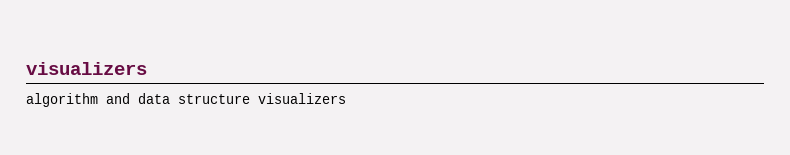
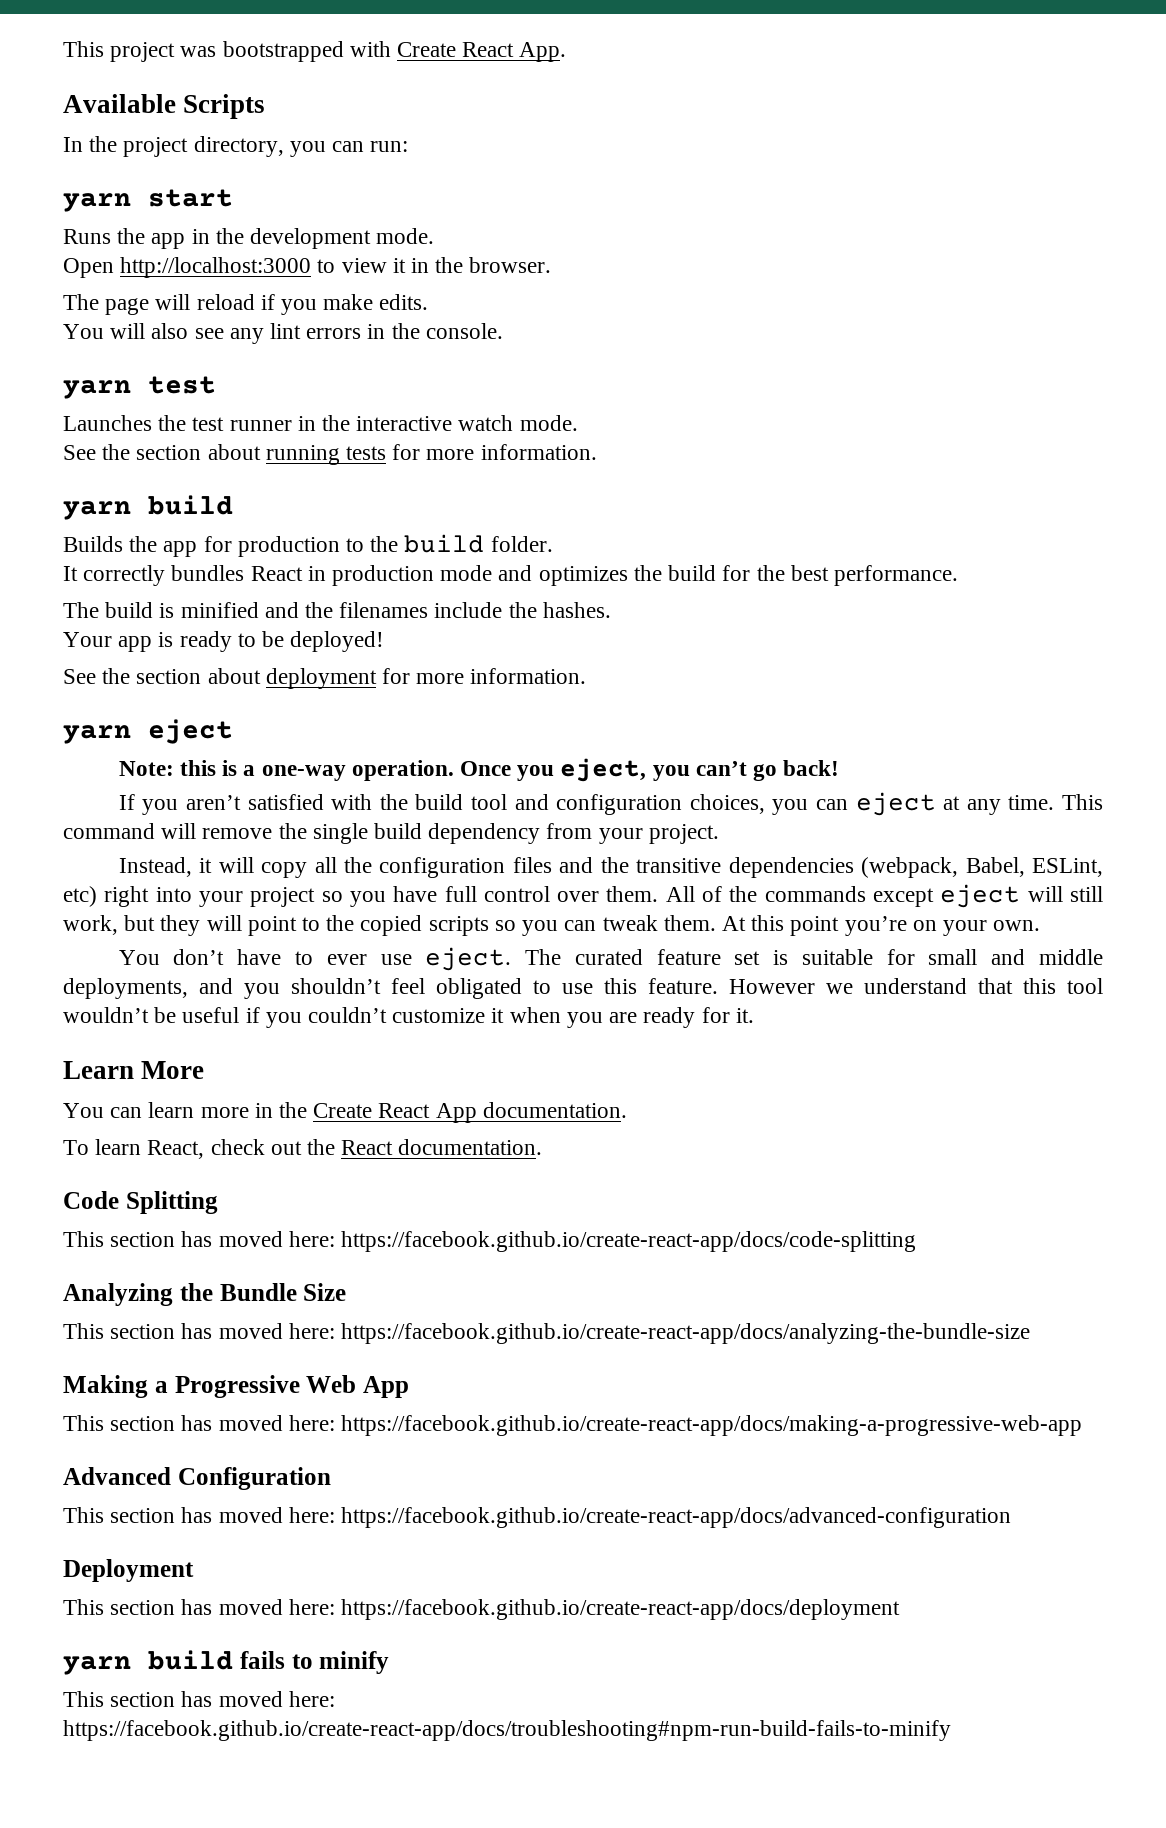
[26,62,147,75] [26,93,346,107] visualizers // algorithm and data structure visualizers -> [63,41,567,62] [63,94,266,119] [63,136,409,157] [63,189,233,212] [63,228,435,249] [63,257,552,278] [63,294,429,315] [63,323,503,344] [63,376,216,399] [63,415,578,431] [63,444,597,465] [63,495,233,520] [63,534,553,557] [63,565,958,586] [63,602,611,618] [63,631,385,652] [63,668,587,689] [63,719,233,744] [118,758,840,782] [118,792,1103,816] [63,823,719,844] [118,857,1103,878] [63,884,1103,908] [63,915,1041,936] [118,947,1104,971] [63,978,1103,999] [63,1007,754,1028] [63,1061,205,1079] [63,1102,627,1123] [63,1139,543,1159] [63,1191,218,1214] [63,1231,917,1252] [63,1283,347,1306] [63,1323,1031,1344] [63,1375,409,1398] [63,1415,1083,1436] [63,1467,331,1490] [63,1507,1012,1528] [63,1559,194,1582] [63,1599,901,1620] [63,1650,390,1675] [63,1691,335,1707] [63,1720,951,1741] This project was bootstrapped with Create React App. // Available Scripts // In the project directory, you can run: // yarn start // Runs the app in the development mode. // Open http://localhost:3000 to view it in the browser. // The page will reload if you make edits. // You will also see any lint errors in the console. // yarn test // Launches the test runner in the interactive watch mode. // See the section about running tests for more information. // yarn build // Builds the app for production to the build folder. // It correctly bundles React in production mode and optimizes the build for the best performance. // The build is minified and the filenames include the hashes. // Your app is ready to be deployed! // See the section about deployment for more information. // yarn eject // Note: this is a one-way operation. Once you eject, you can’t go back! // If you aren’t satisfied with the build tool and configuration choices, you can eject at any time. This command will remove the single build dependency from your project. // Instead, it will copy all the configuration files and the transitive dependencies (webpack, Babel, ESLint, etc) right into your project so you have full control over them. All of the commands except eject will still work, but they will point to the copied scripts so you can tweak them. At this point you’re on your own. // You don’t have to ever use eject. The curated feature set is suitable for small and middle deployments, and you shouldn’t feel obligated to use this feature. However we understand that this tool wouldn’t be useful if you couldn’t customize it when you are ready for it. // Learn More // You can learn more in the Create React App documentation. // To learn React, check out the React documentation. // Code Splitting // This section has moved here: https://facebook.github.io/create-react-app/docs/code-splitting // Analyzing the Bundle Size // This section has moved here: https://facebook.github.io/create-react-app/docs/analyzing-the-bundle-size // Making a Progressive Web App // This section has moved here: https://facebook.github.io/create-react-app/docs/making-a-progressive-web-app // Advanced Configuration // This section has moved here: https://facebook.github.io/create-react-app/docs/advanced-configuration // Deployment // This section has moved here: https://facebook.github.io/create-react-app/docs/deployment // yarn build fails to minify // This section has moved here: https://facebook.github.io/create-react-app/docs/troubleshooting#npm-run-build-fails-to-minify

